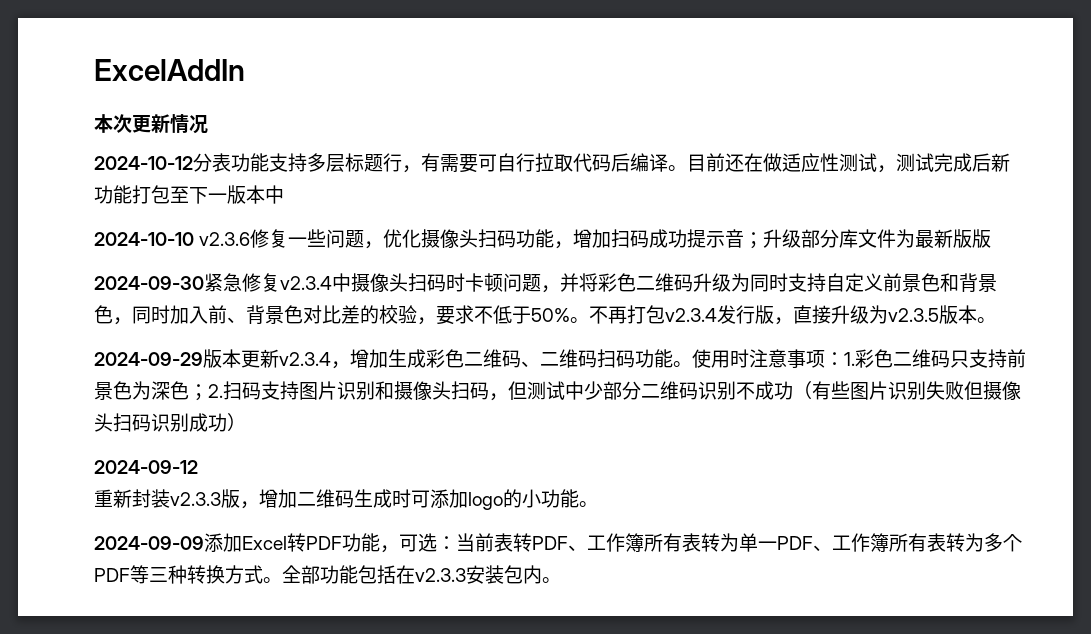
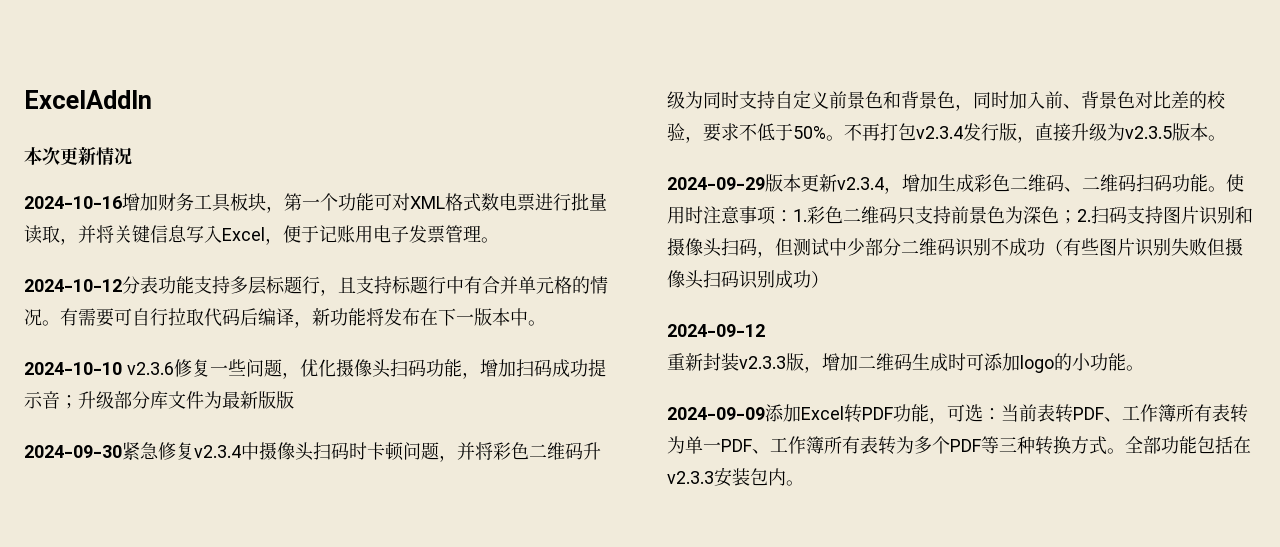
(208, 124) none -> [24,193,607,213] [24,225,499,245] // 2024-10-16增加财务工具板块，第一个功能可对XML格式数电票进行批量读取，并将关键信息写入Excel，便于记账用电子发票管理。
(421, 169) none -> [338,276,608,294] [24,309,60,326] 且支持标题行中有合并单元格的情况。
[668,153,1010,173] [94,185,189,204] 。目前还在做适应性测试，测试完成后新功能打包至 -> [294,308,438,328] ，新功能将发布在
(284, 194) none -> [528,320,546,326] 。

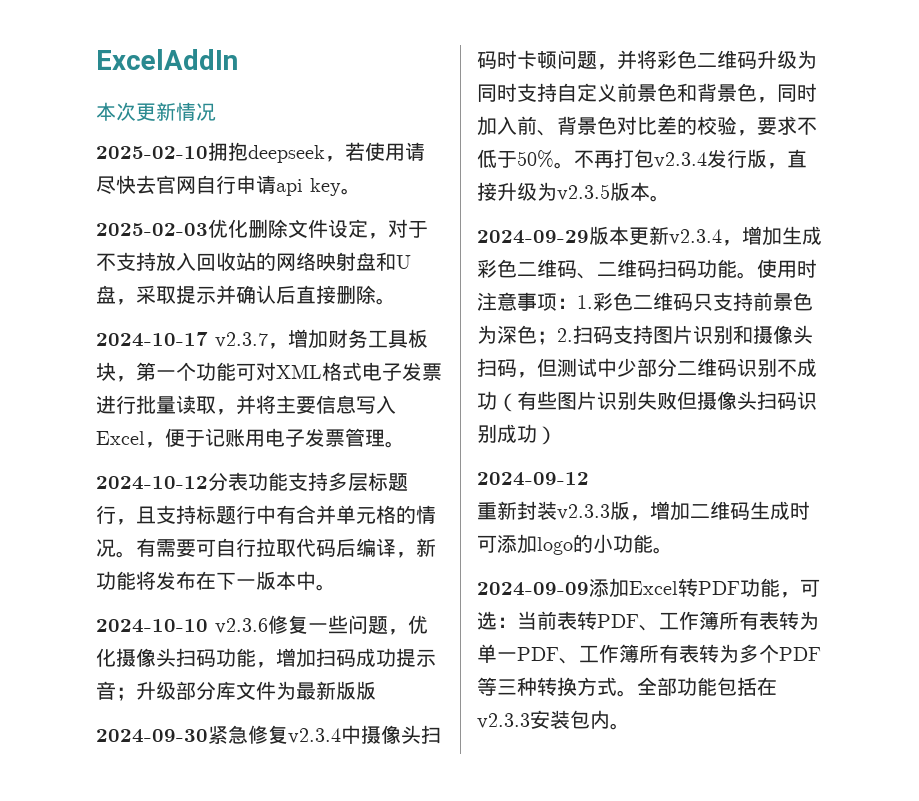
[24,196,122,209] 2024-10-16 -> [96,142,425,163] [96,175,361,196] [96,219,428,239] [96,252,411,271] [96,285,396,305] [96,332,288,349] 2025-02-10拥抱deepseek，若使用请尽快去官网自行申请api key。 // 2025-02-03优化删除文件设定，对于不支持放入回收站的网络映射盘和U盘，采取提示并确认后直接删除。 // 2024-10-17 v2.3.7，
[481,193,517,211] 数电 -> [362,362,422,381] 电子发
[114,225,150,243] 关键 -> [276,395,316,414] 主要

